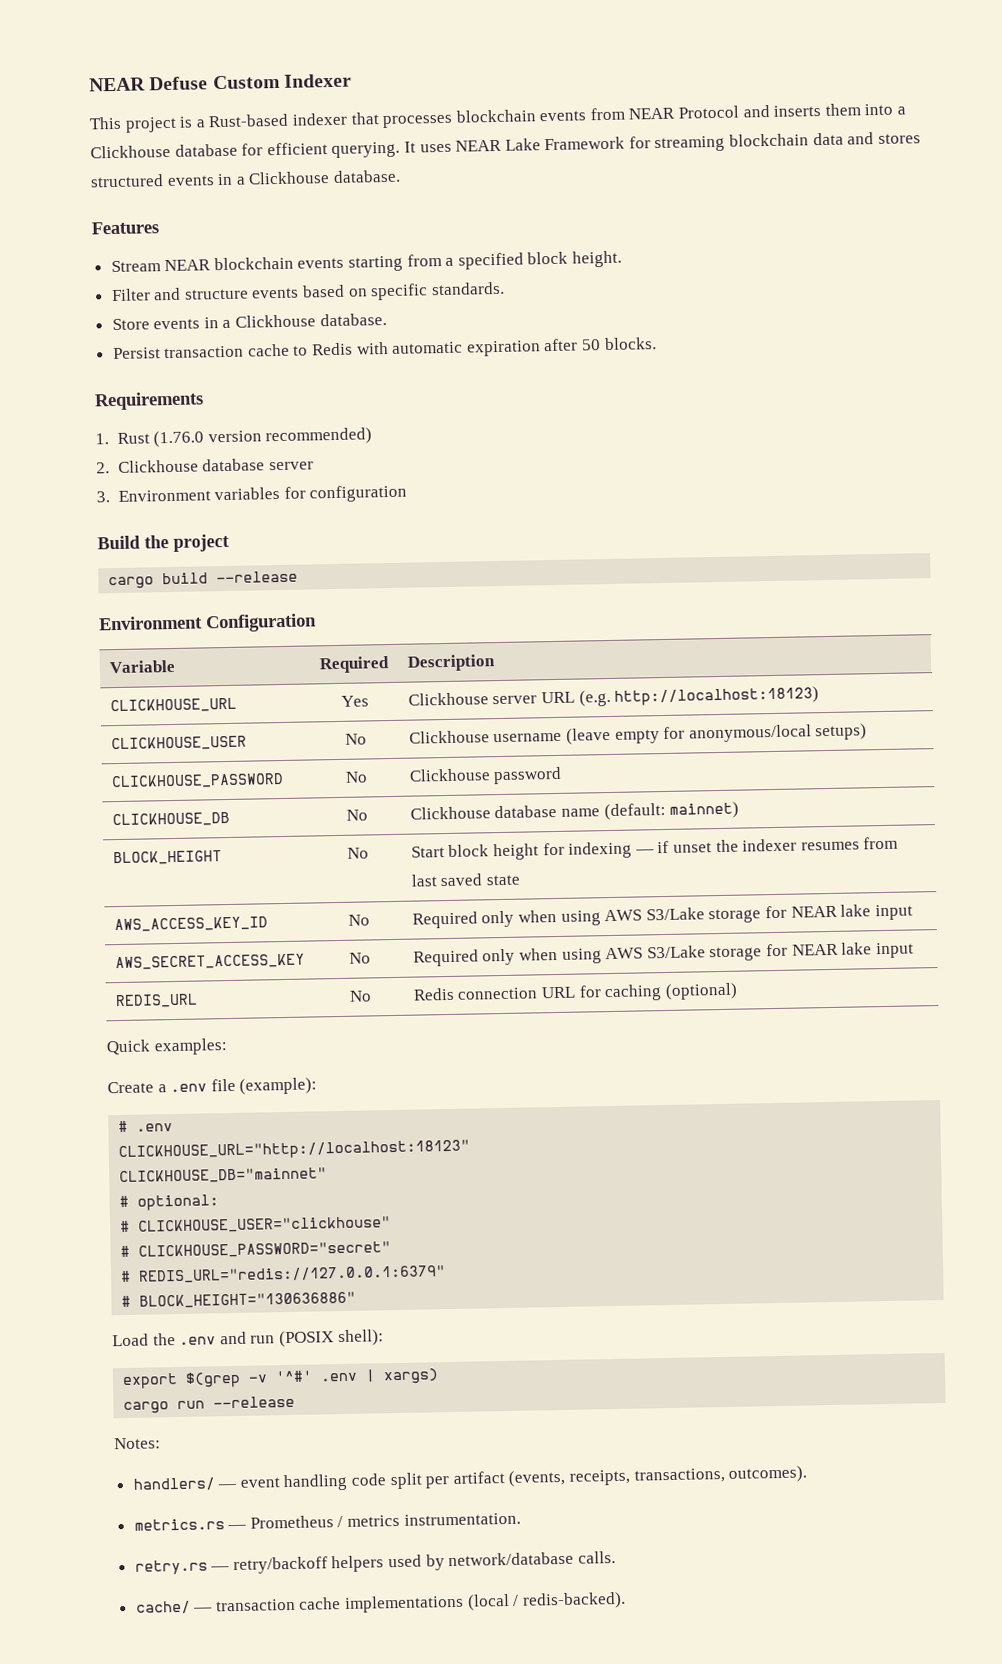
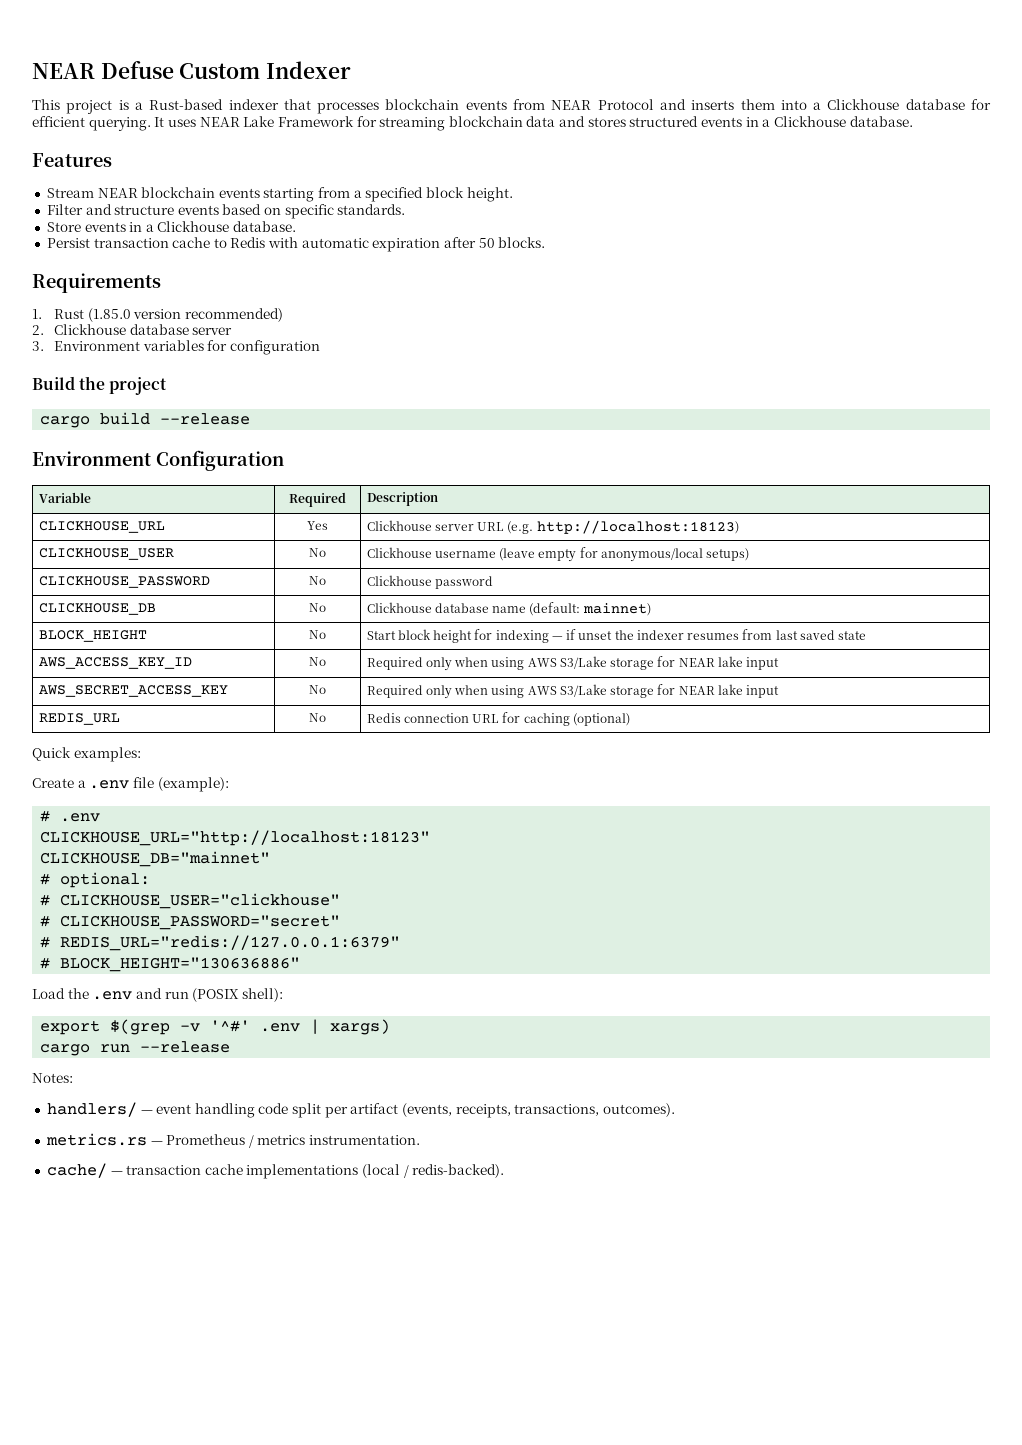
[153,430,205,448] (1.76.0 -> [87,308,131,322] (1.85.0
[134,1551,616,1575] // retry.rs — retry/backoff helpers used by network/database calls. -> (421, 1140) none

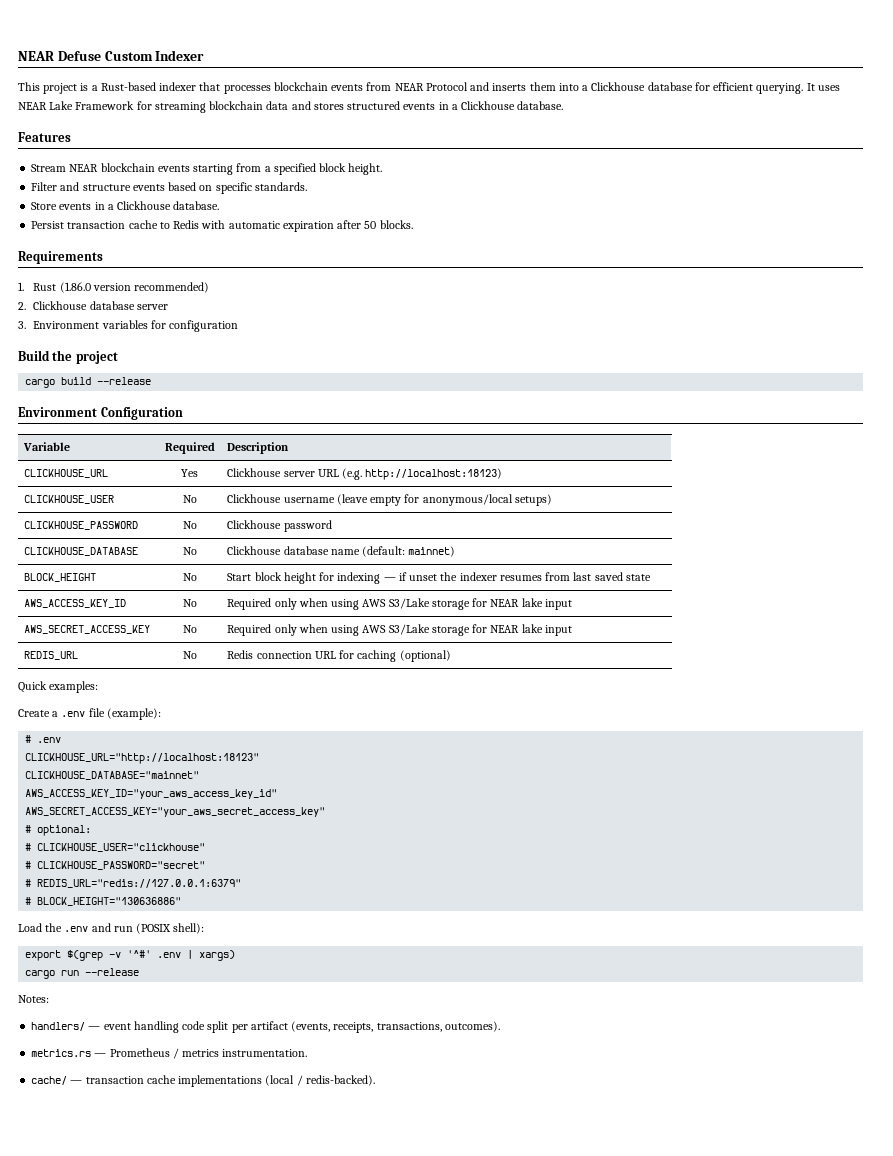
[87,308,131,322] (1.85.0 -> [59,282,91,293] (1.86.0
[38,603,156,615] CLICKHOUSE_DB -> [24,547,139,556] CLICKHOUSE_DATABASE
[40,851,271,867] CLICKHOUSE_DB="mainnet" -> [25,771,200,780] [25,789,278,799] [25,807,326,817] CLICKHOUSE_DATABASE="mainnet" // AWS_ACCESS_KEY_ID="your_aws_access_key_id" // AWS_SECRET_ACCESS_KEY="your_aws_secret_access_key"

